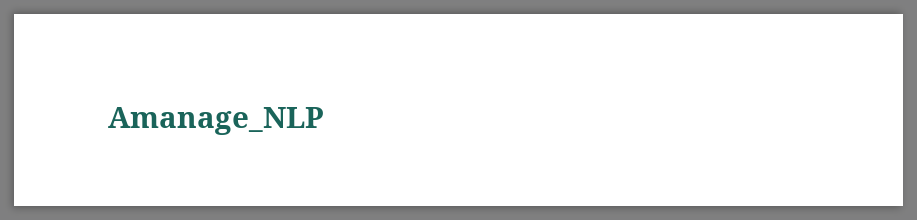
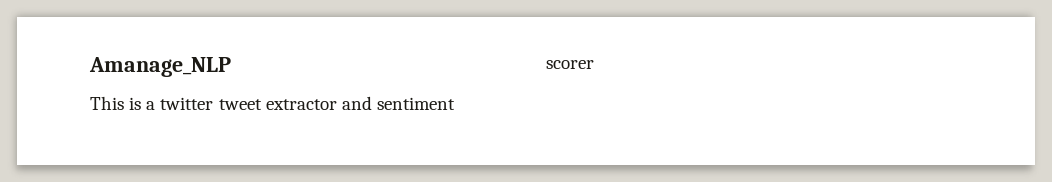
(324, 121) none -> [90,96,455,110] [546,60,594,69] // This is a twitter tweet extractor and sentiment scorer

